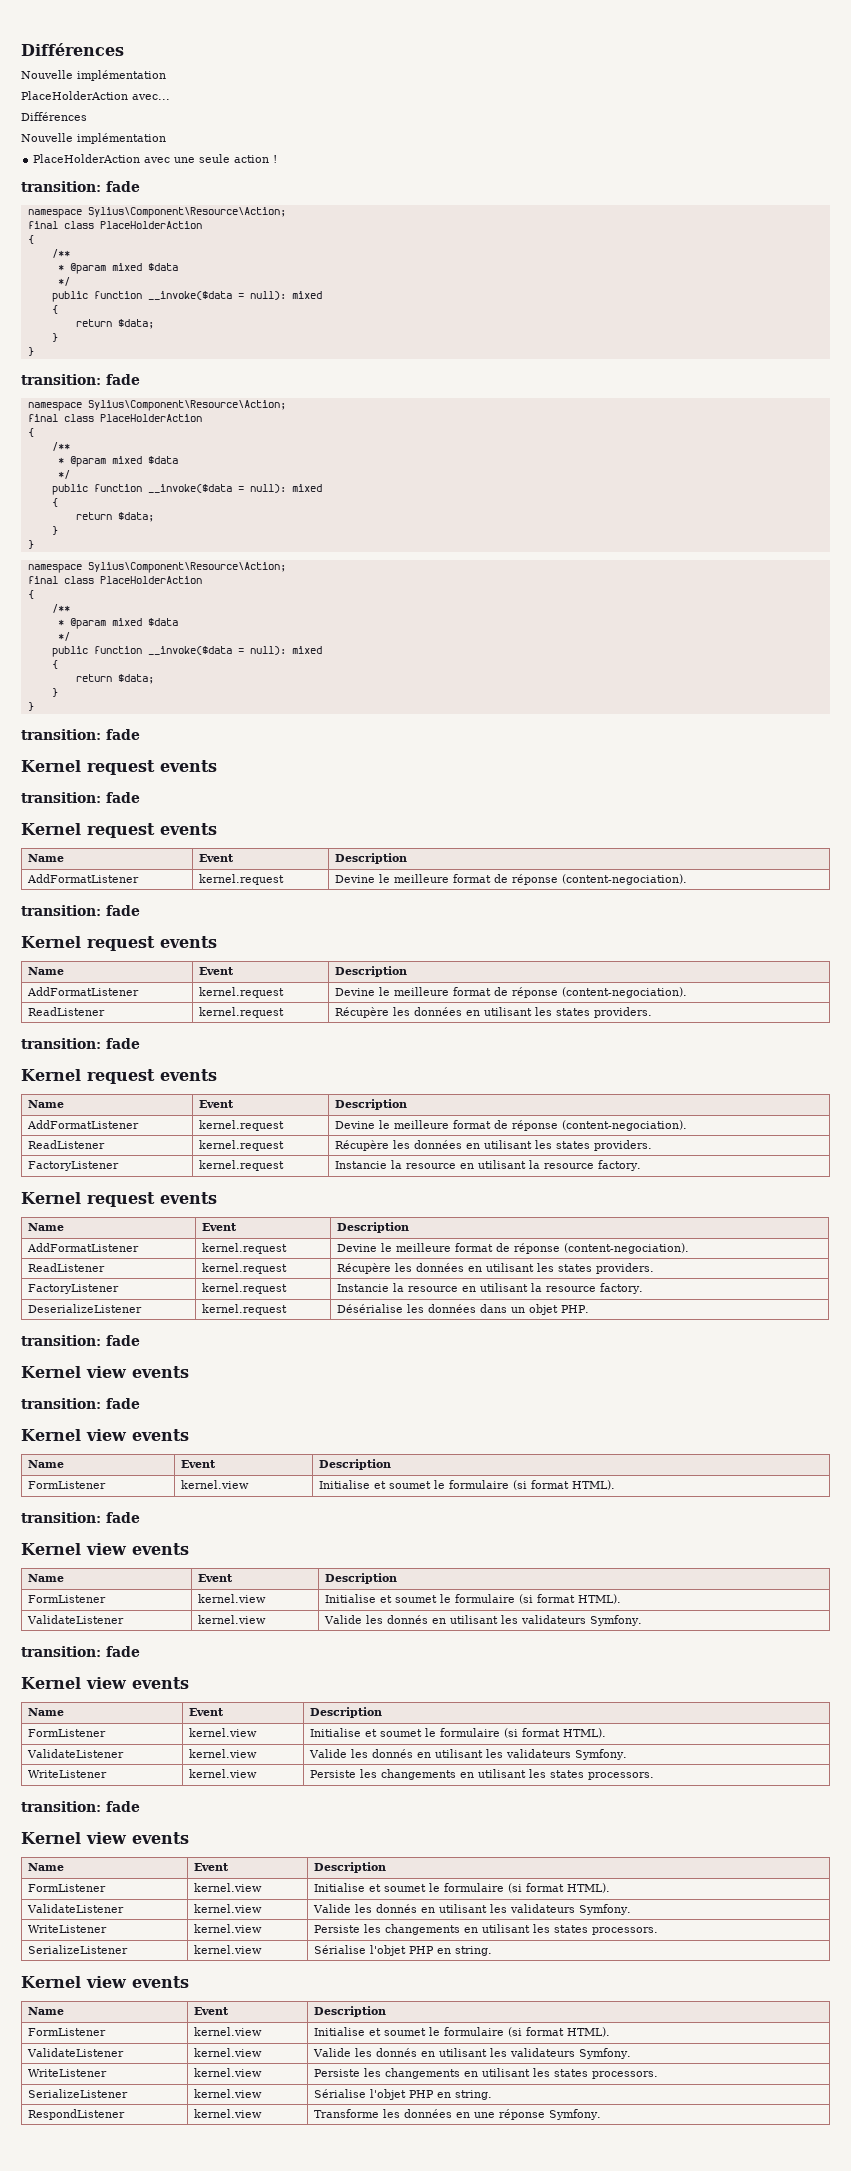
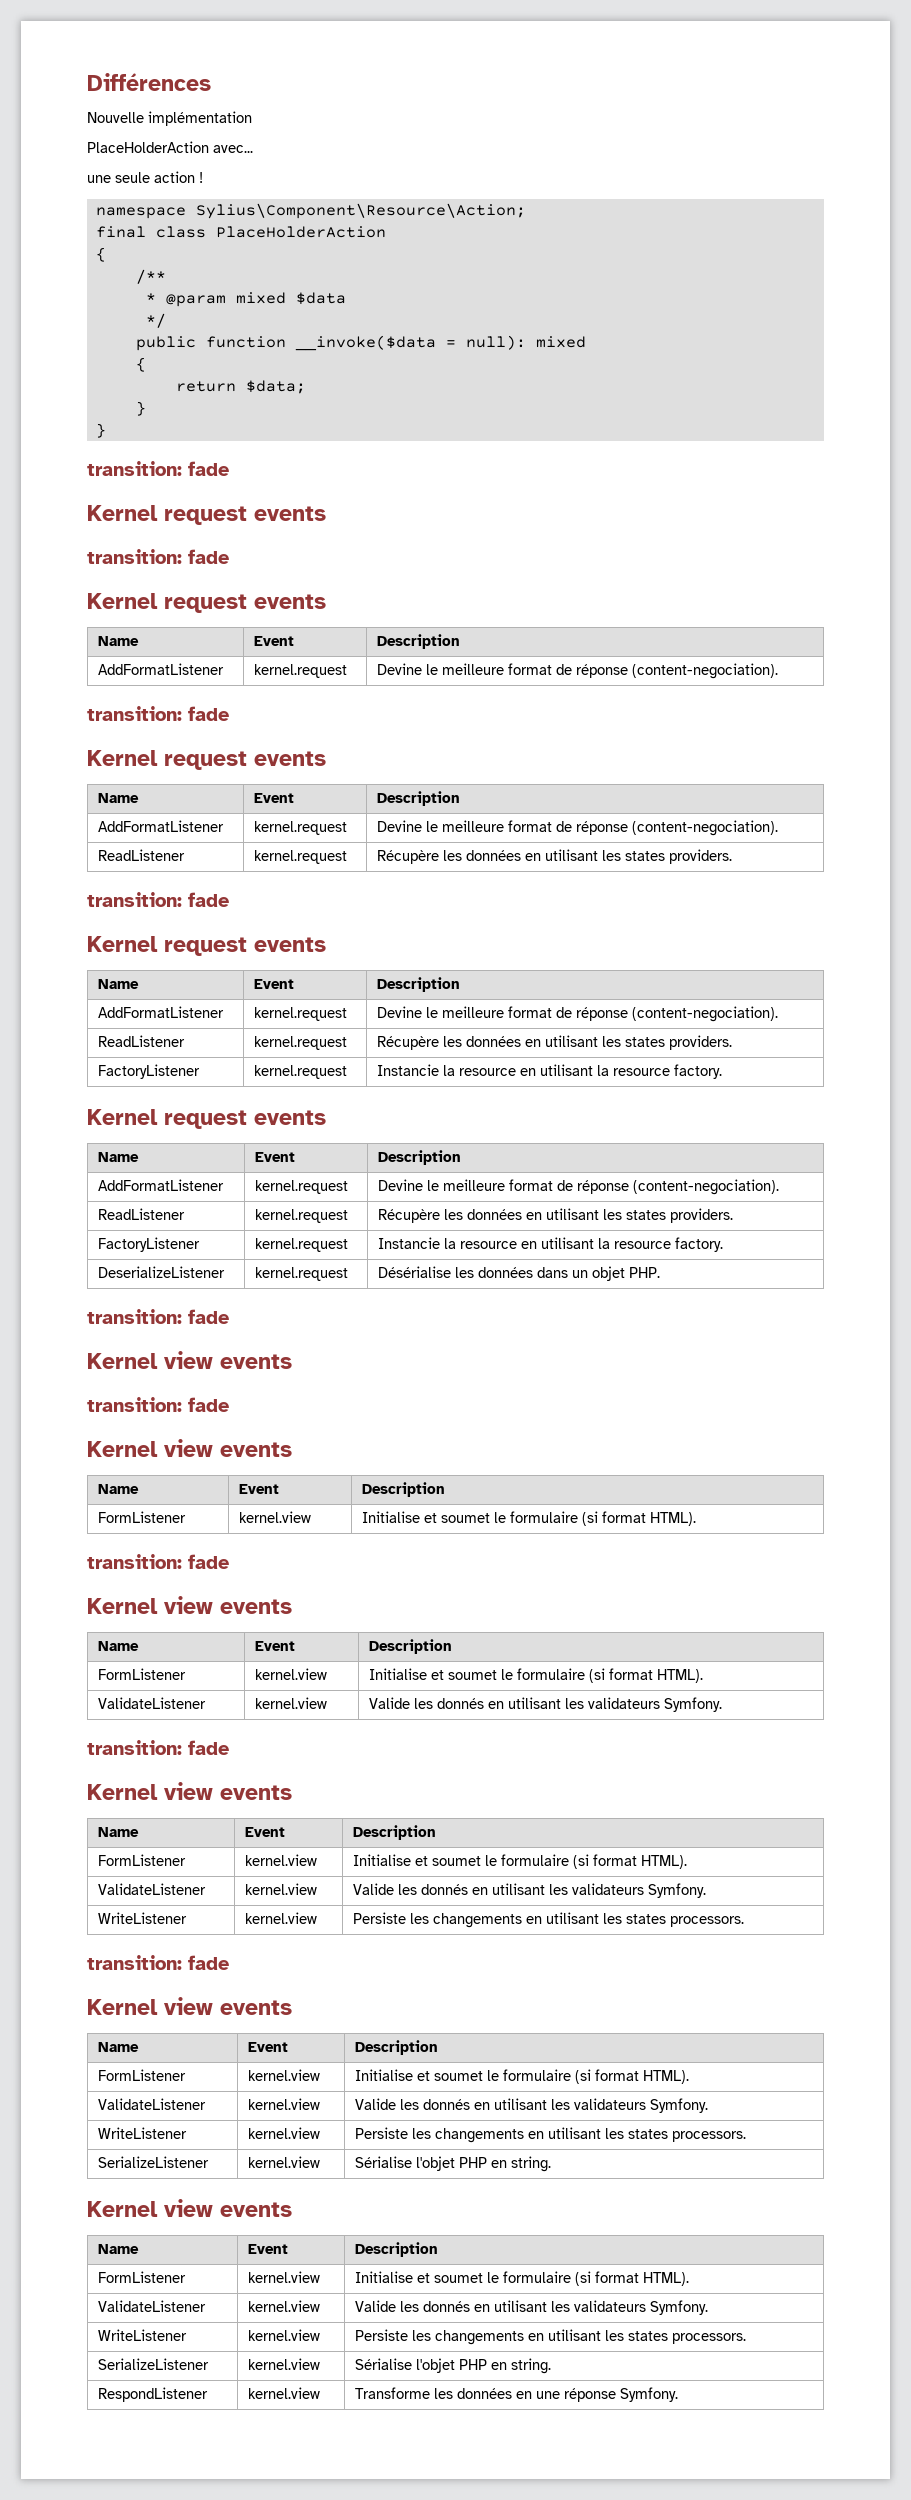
[21,112,87,121] [21,133,166,144] [33,154,171,163] Différences // Nouvelle implémentation // PlaceHolderAction avec -> (253, 149) none
[21,181,140,192] [27,207,286,218] [27,221,202,229] [27,235,34,244] [51,249,70,258] [57,263,178,274] [57,277,70,286] [51,291,322,302] [51,305,58,314] [75,319,154,329] [51,333,58,342] [27,347,34,356] [21,374,140,385] [27,400,286,411] [27,414,202,422] [27,428,34,437] [51,442,70,451] [57,456,178,467] [57,470,70,479] [51,484,322,495] [51,498,58,507] [75,512,154,522] [51,526,58,535] [27,540,34,549] // transition: fade // namespace Sylius\Component\Resource\Action; // final class PlaceHolderAction // { // /** // * @param mixed $data // */ // public function __invoke($data = null): mixed // { // return $data; // } // } // transition: fade // namespace Sylius\Component\Resource\Action; // final class PlaceHolderAction // { // /** // * @param mixed $data // */ // public function __invoke($data = null): mixed // { // return $data; // } // } -> (203, 177) none

